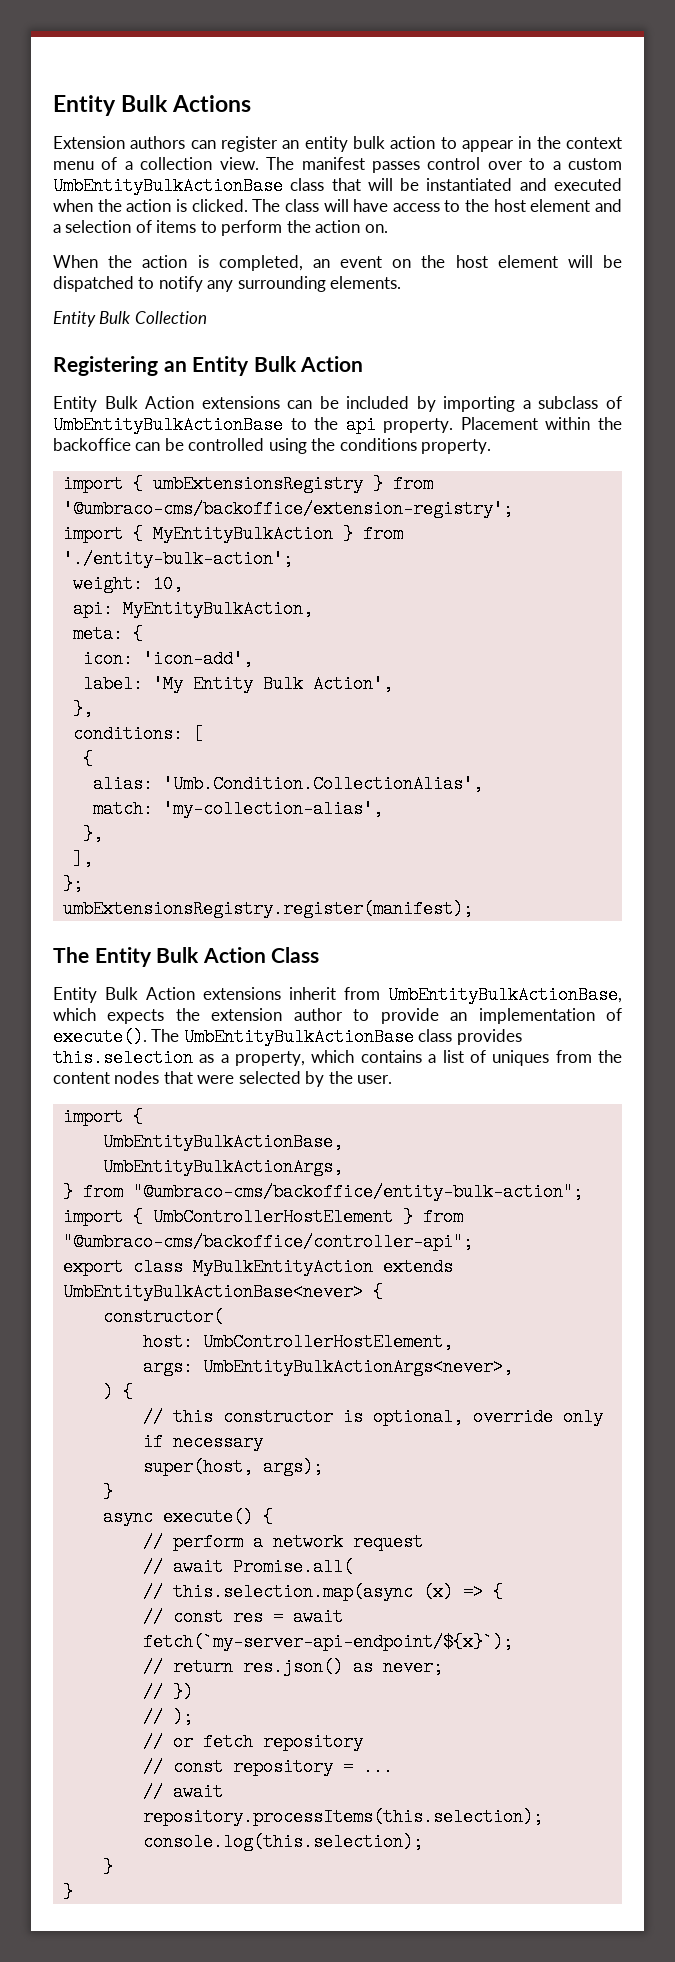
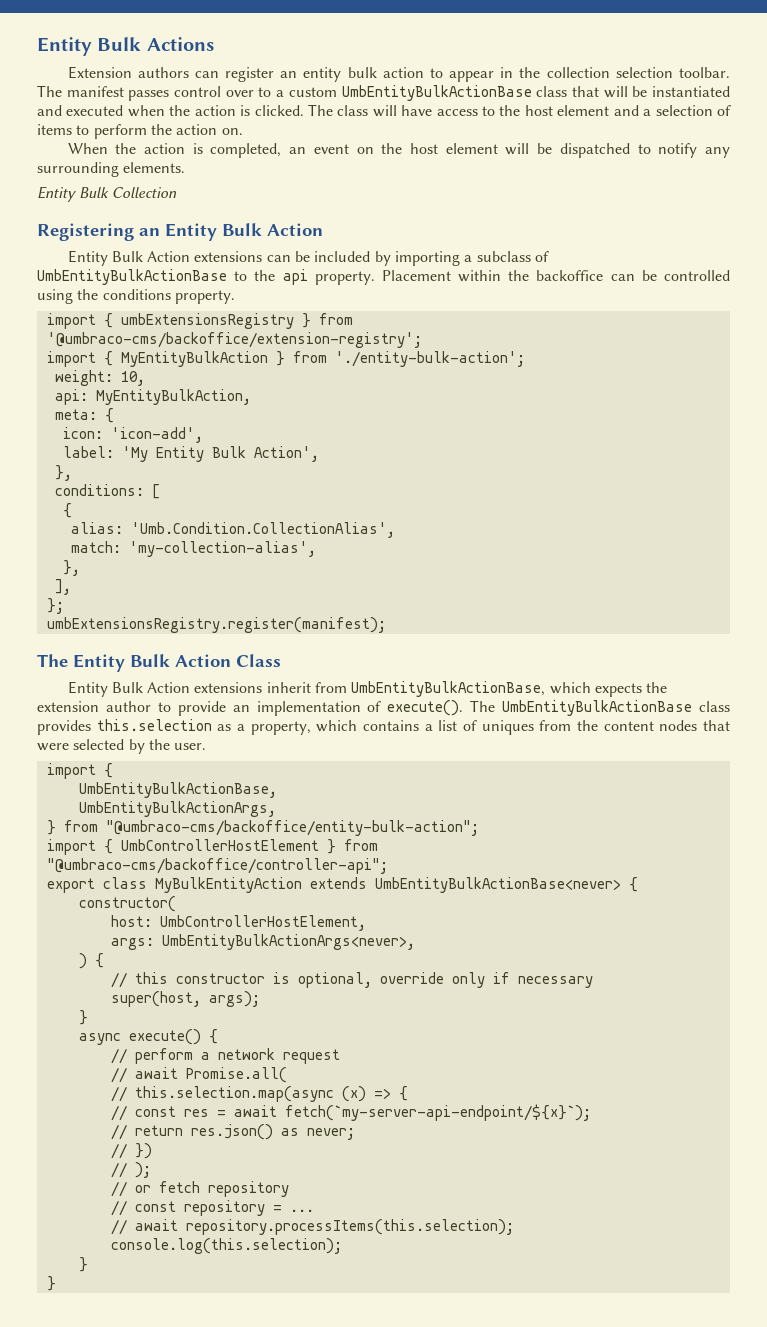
[565,137,622,149] [53,157,259,170] context menu of a collection view. -> [546,67,730,78] collection selection toolbar.

